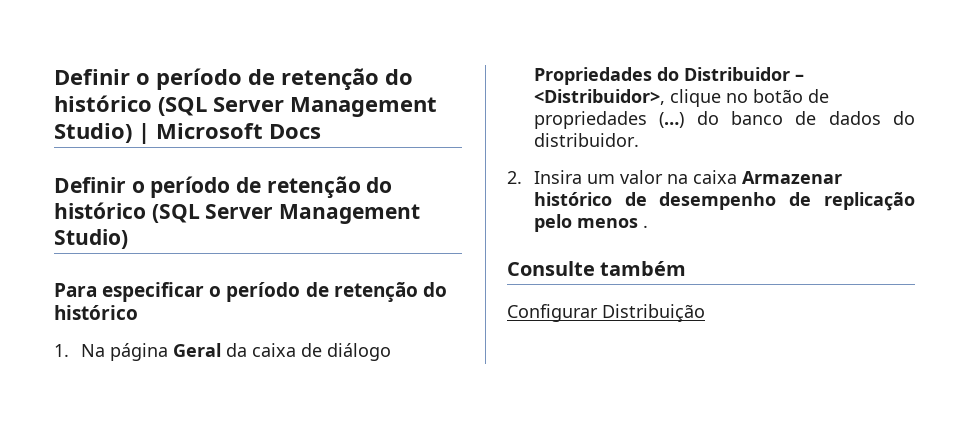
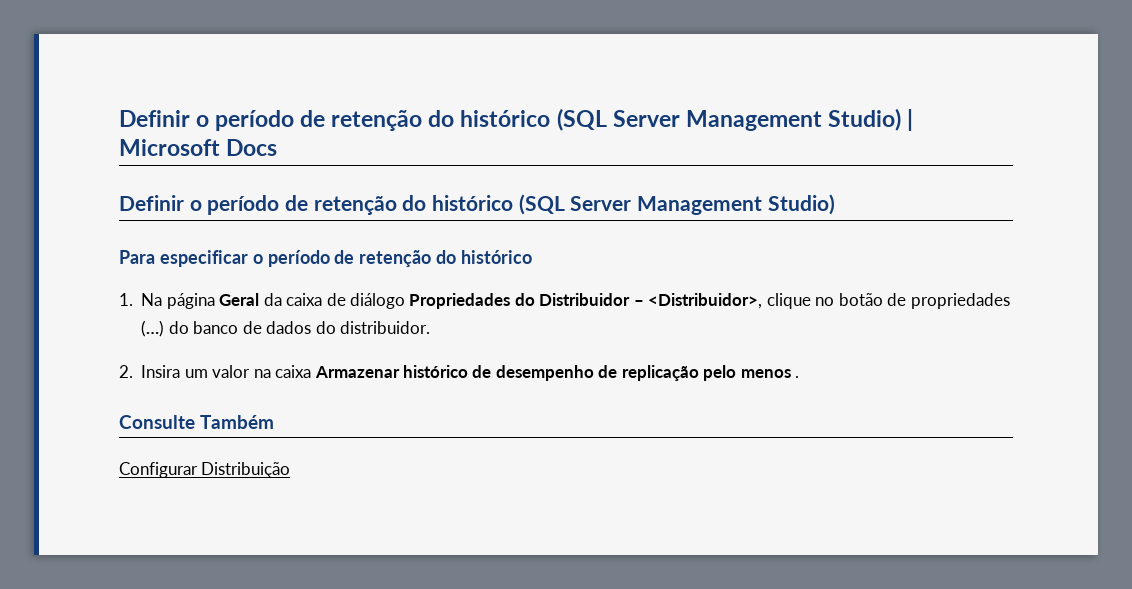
[600,261,687,276] também -> [200,415,275,429] Também

